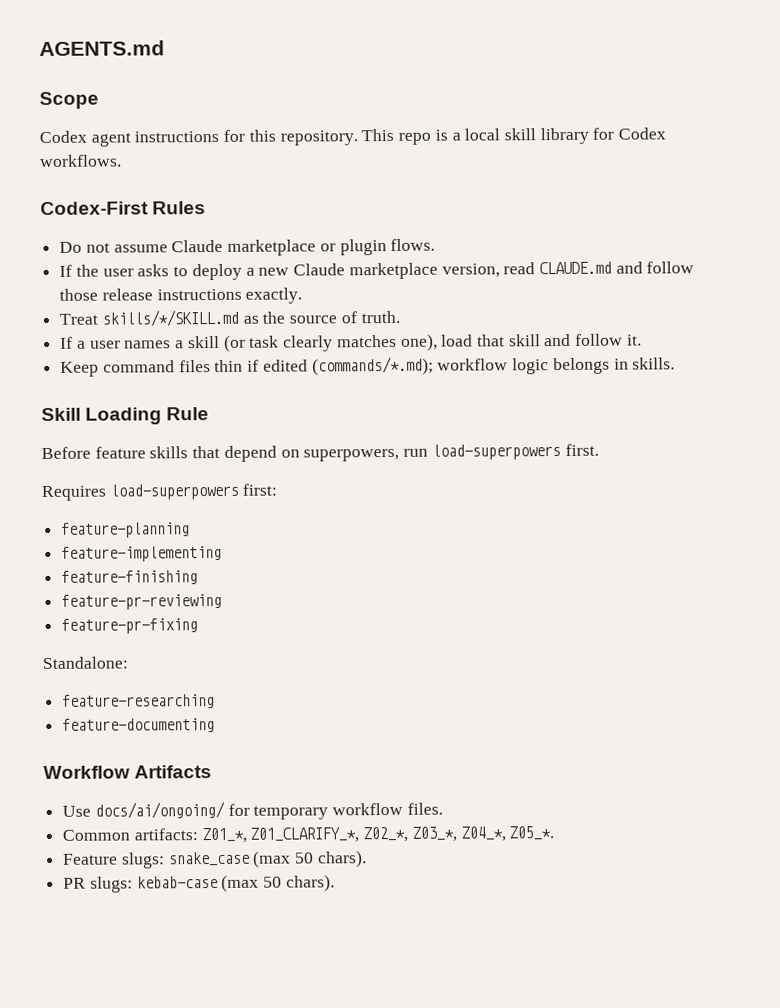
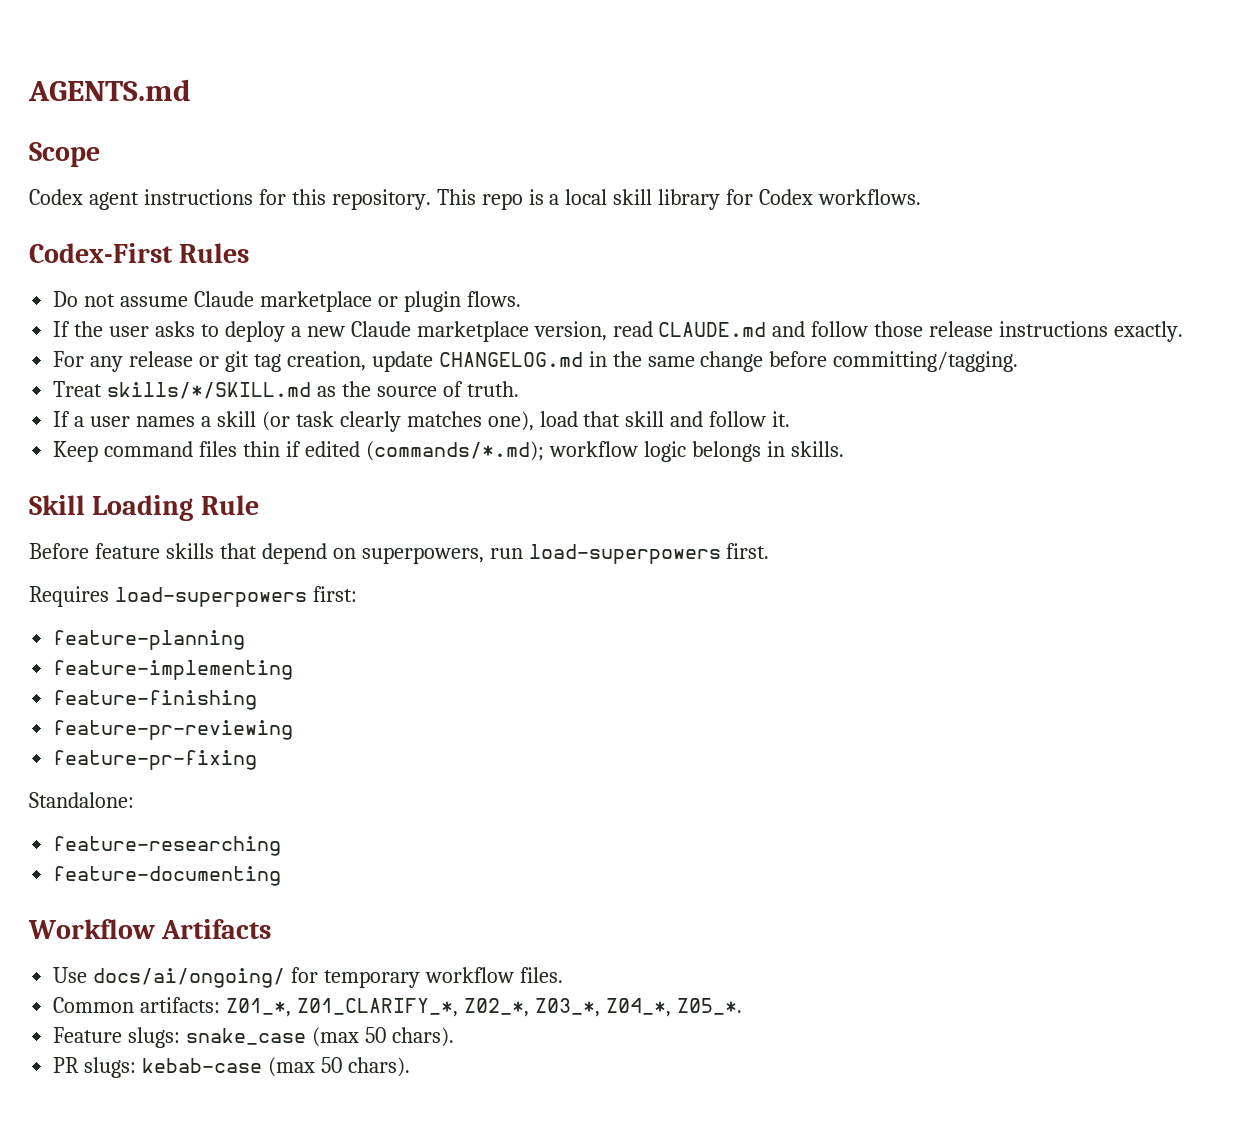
(303, 295) none -> [53,351,1019,372] // For any release or git tag creation, update CHANGELOG.md in the same change before committing/tagging.

